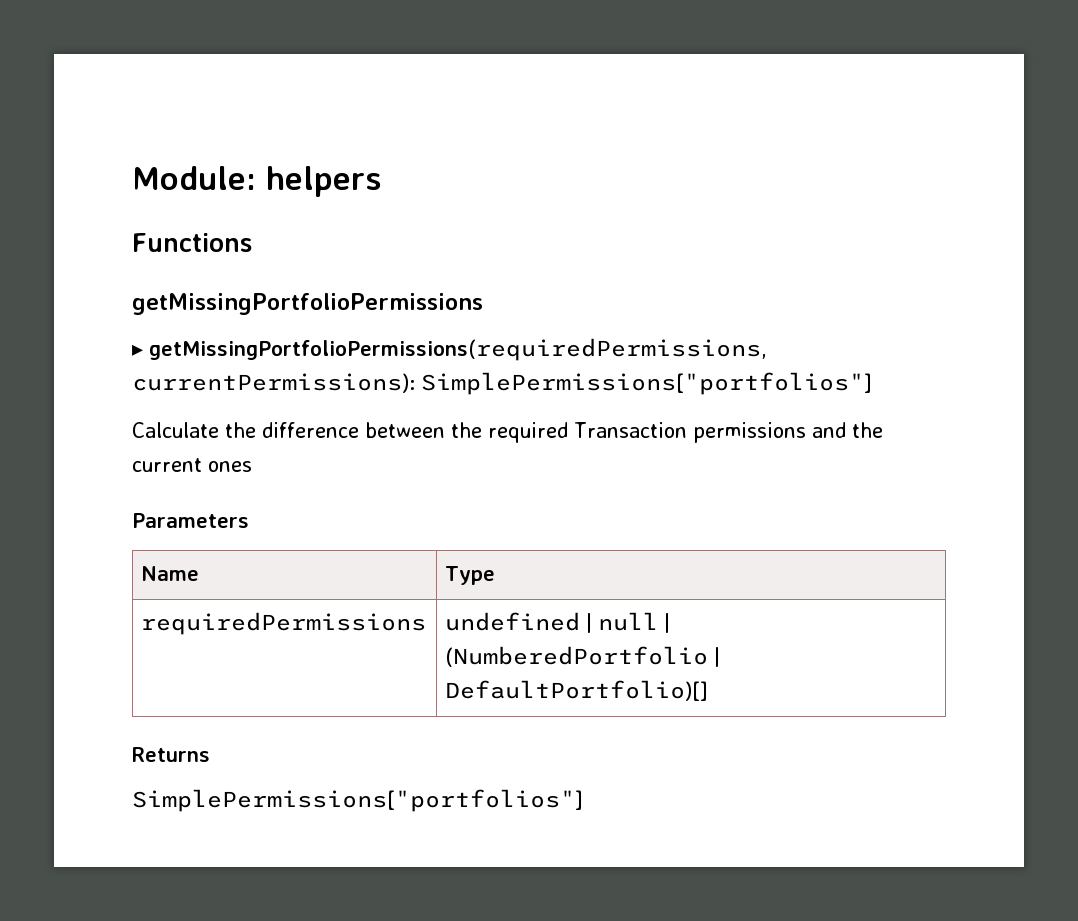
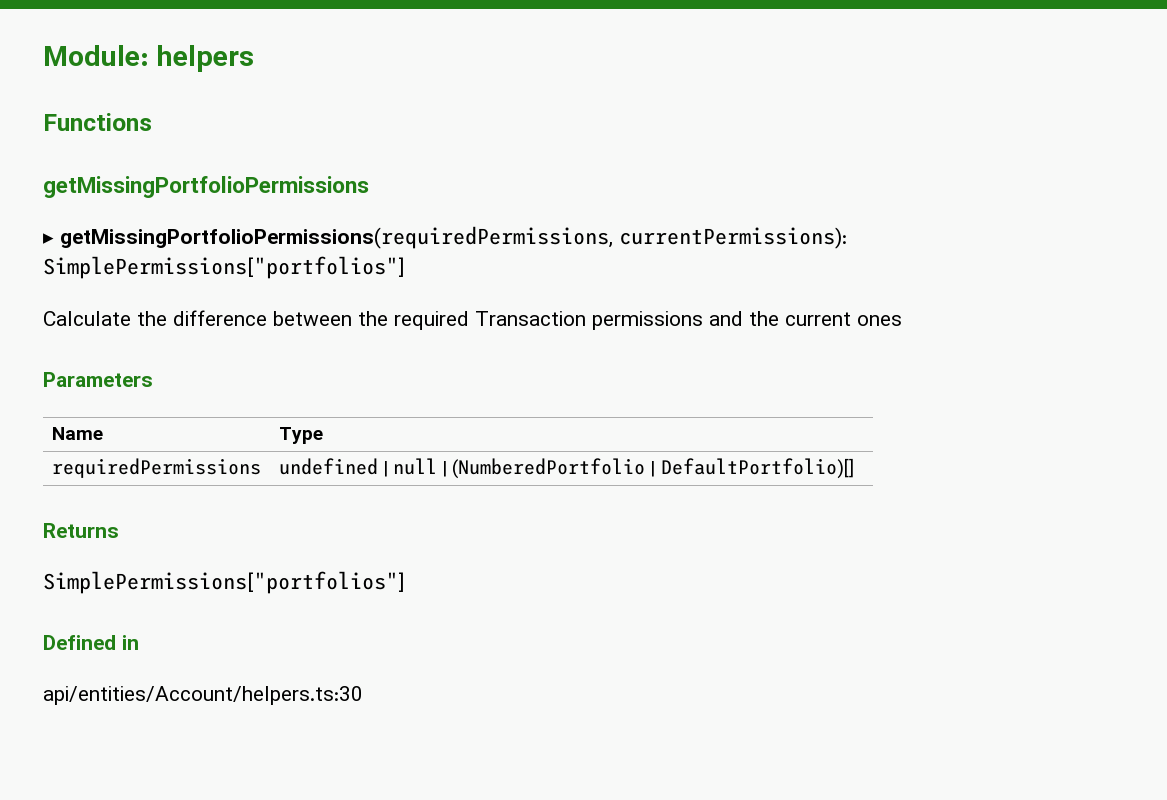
(583, 800) none -> [43,635,139,650] [43,686,363,705] // Defined in // api/entities/Account/helpers.ts:30

